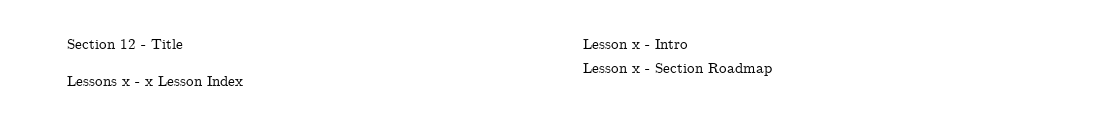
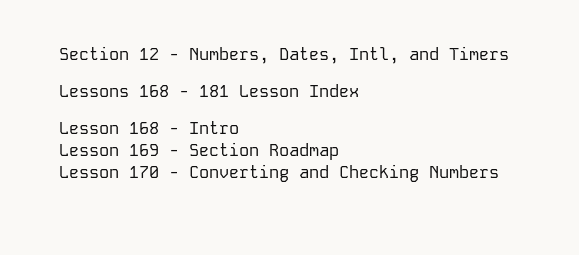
[151,39,183,49] [67,76,153,86] Title // Lessons x - x -> [189,46,509,64] [59,85,229,97] Numbers, Dates, Intl, and Timers // Lessons 168 - 181
[632,42,640,49] x -> [129,122,159,134] 168
[632,66,640,73] x -> [129,144,159,156] 169
(772, 69) none -> [59,164,499,182] // Lesson 170 - Converting and Checking Numbers

